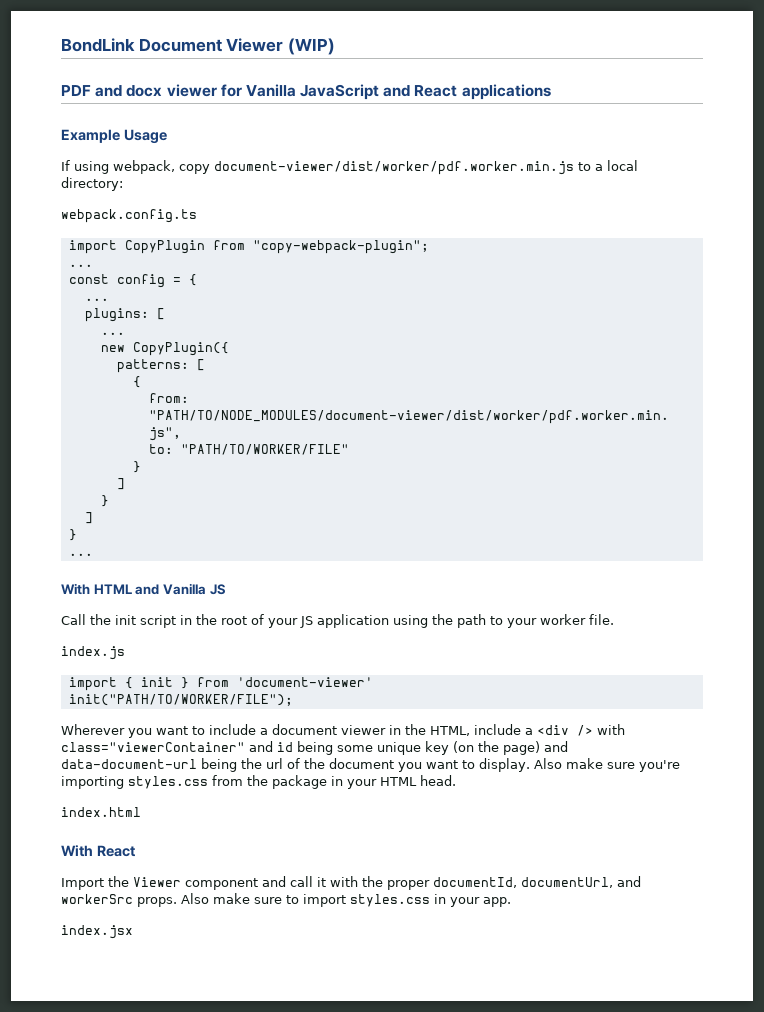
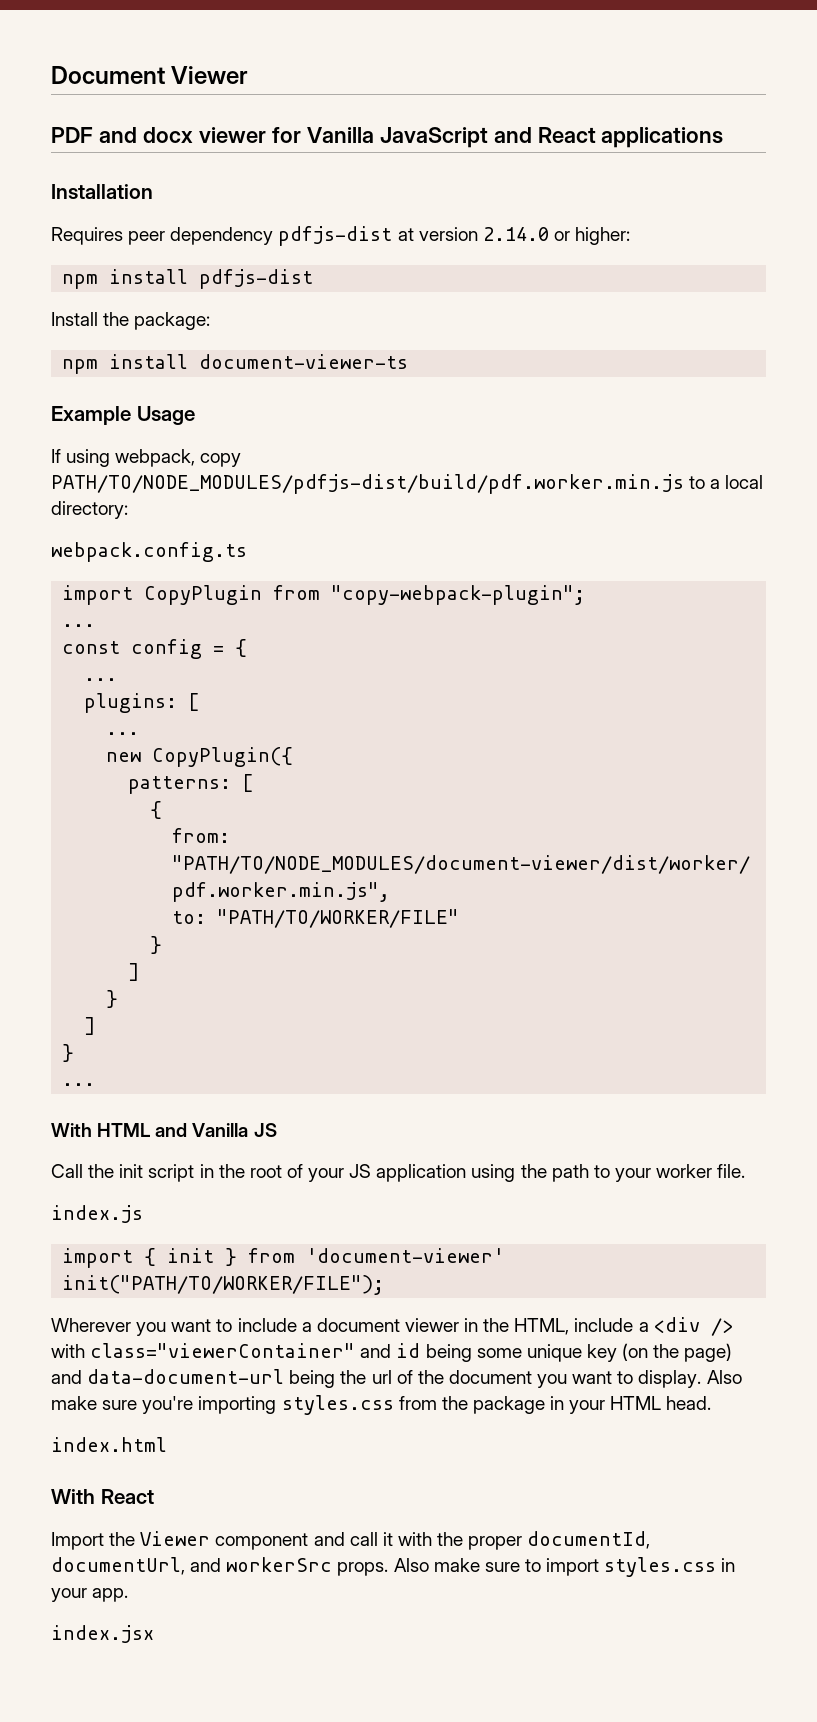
[61,38,135,52] BondLink -> (51, 75) none
[287,38,335,55] (WIP) -> (249, 75) none
(551, 92) none -> [51,184,153,199] [51,226,631,246] [62,269,314,289] [51,312,211,330] [62,354,409,374] // Installation // Requires peer dependency pdfjs-dist at version 2.14.0 or higher: // npm install pdfjs-dist // Install the package: // npm install document-viewer-ts
[214,161,574,175] document-viewer/dist/worker/pdf.worker.min.js -> [51,474,684,494] PATH/TO/NODE_MODULES/pdfjs-dist/build/pdf.worker.min.js

